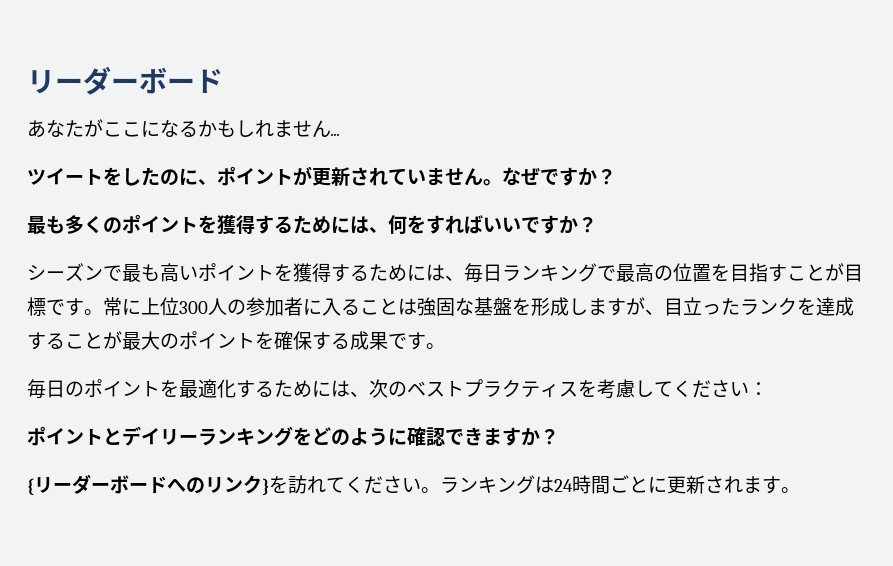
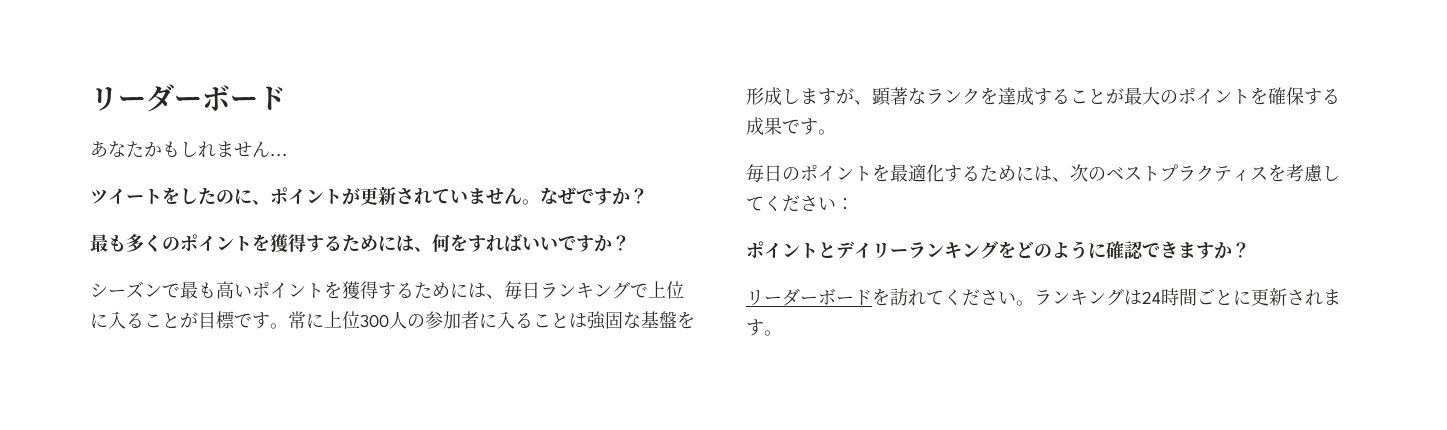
[84,119,198,137] がここになる -> (144, 149) none
[616,263,787,282] 最高の位置を目指す -> [648,281,684,299] [90,311,144,329] 上位に入る
[664,297,740,316] 目立った -> [872,87,926,106] 顕著な
[27,474,269,496] {リーダーボードへのリンク} -> [746,288,872,306] リーダーボード

